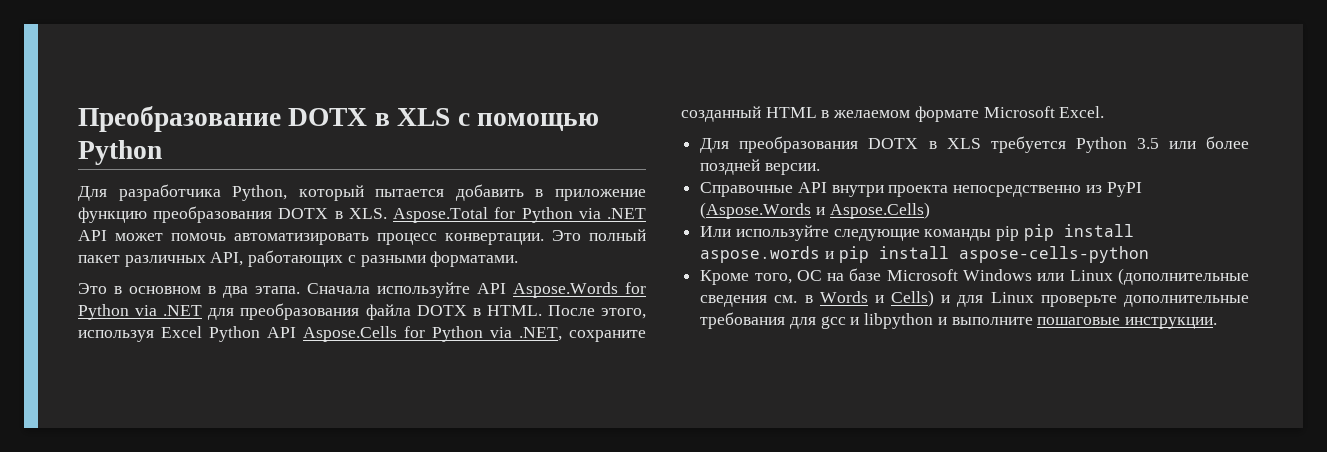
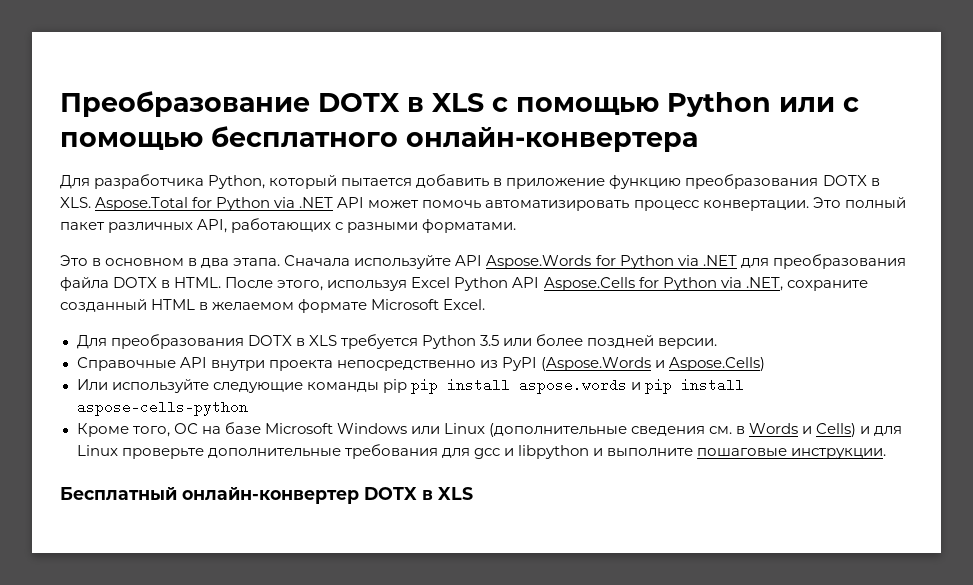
(162, 152) none -> [779,97,859,112] [60,126,698,152] или с помощью бесплатного онлайн-конвертера
(1218, 323) none -> [60,487,473,504] // Бесплатный онлайн-конвертер DOTX в XLS

